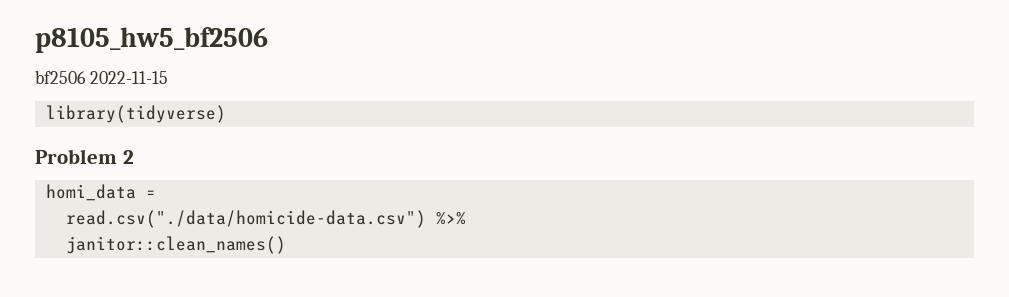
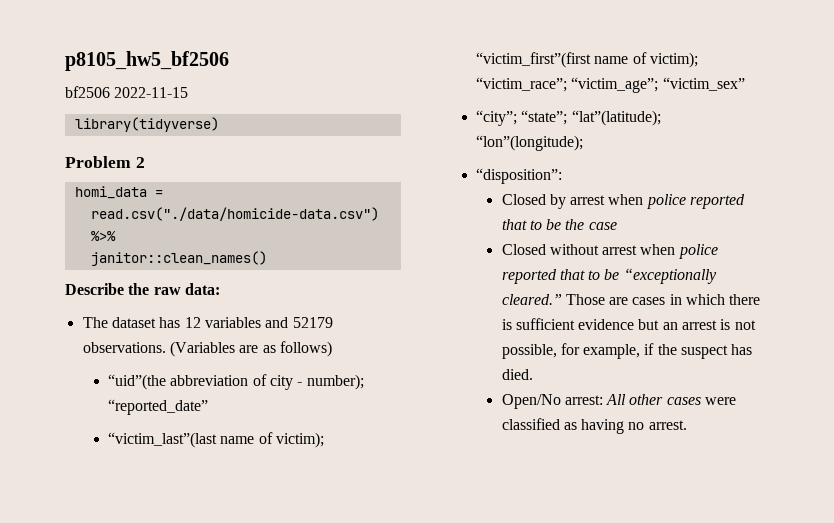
(286, 245) none -> [65,283,220,295] [82,317,333,328] [82,341,332,357] [108,374,364,390] [108,399,209,415] [108,432,325,448] [476,52,699,68] [476,77,745,93] [476,110,661,126] [476,135,584,151] [476,168,563,184] [501,194,746,209] [501,219,617,230] [501,244,718,259] [501,268,717,284] [501,294,761,305] [501,318,756,330] [501,343,753,359] [501,369,533,380] [501,394,737,409] [501,418,687,434] // Describe the raw data: // The dataset has 12 variables and 52179 observations. (Variables are as follows) // “uid”(the abbreviation of city - number); “reported_date” // “victim_last”(last name of victim); “victim_first”(first name of victim); “victim_race”; “victim_age”; “victim_sex” // “city”; “state”; “lat”(latitude); “lon”(longitude); // “disposition”: // Closed by arrest when police reported that to be the case // Closed without arrest when police reported that to be “exceptionally cleared.” Those are cases in which there is sufficient evidence but an arrest is not possible, for example, if the suspect has died. // Open/No arrest: All other cases were classified as having no arrest.

